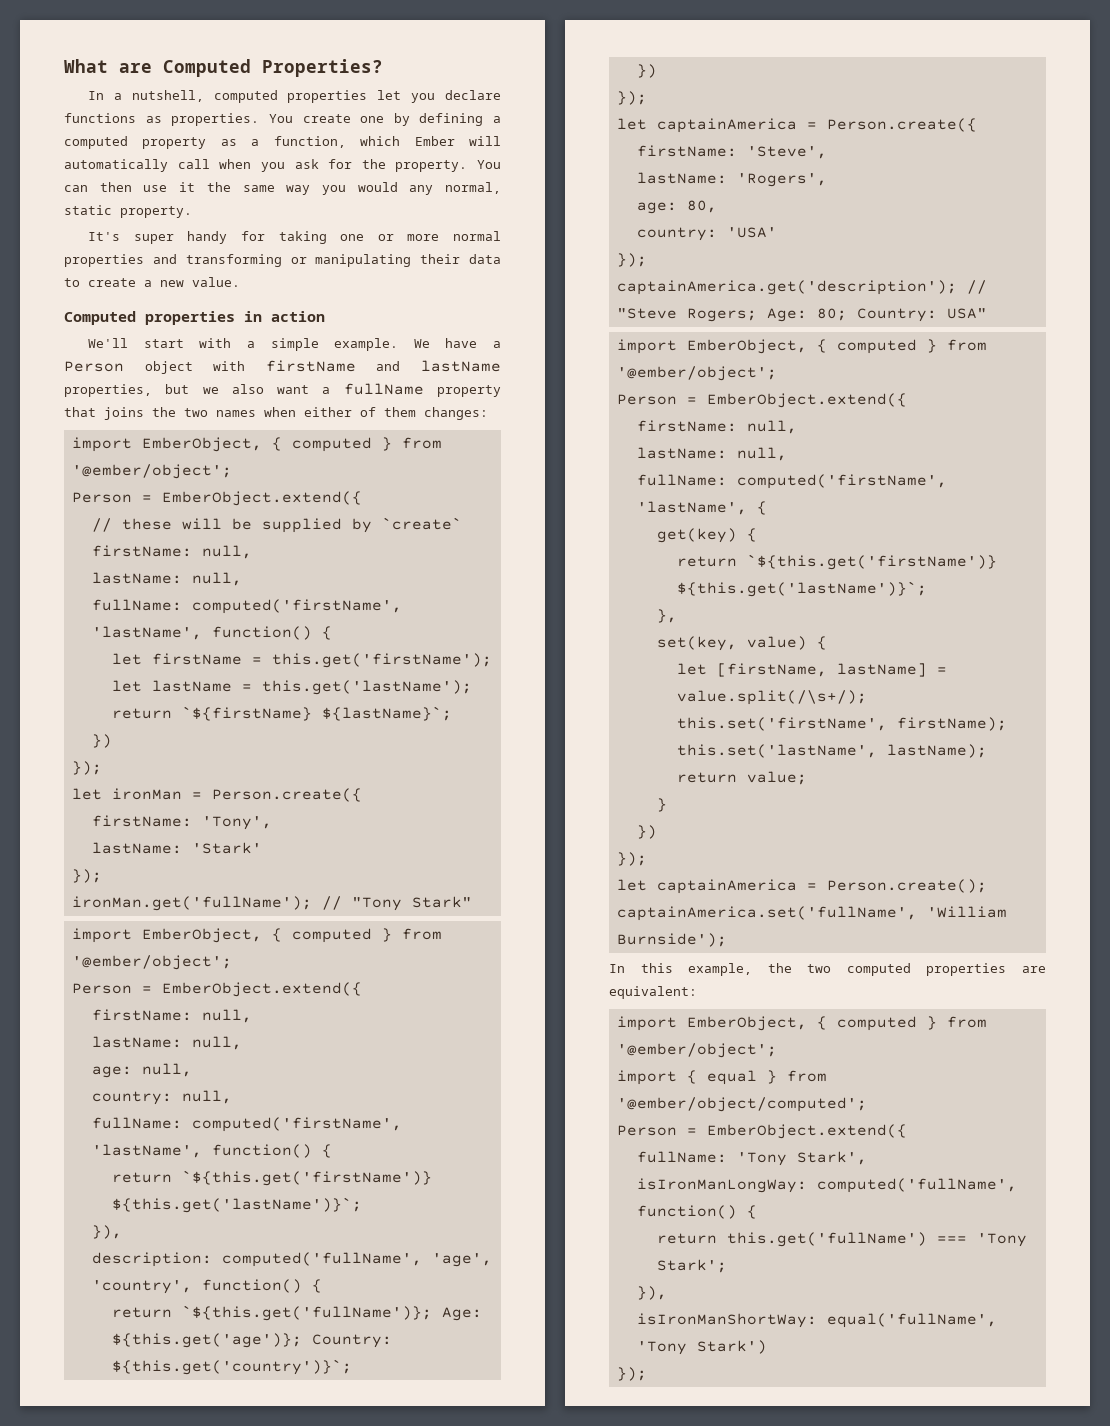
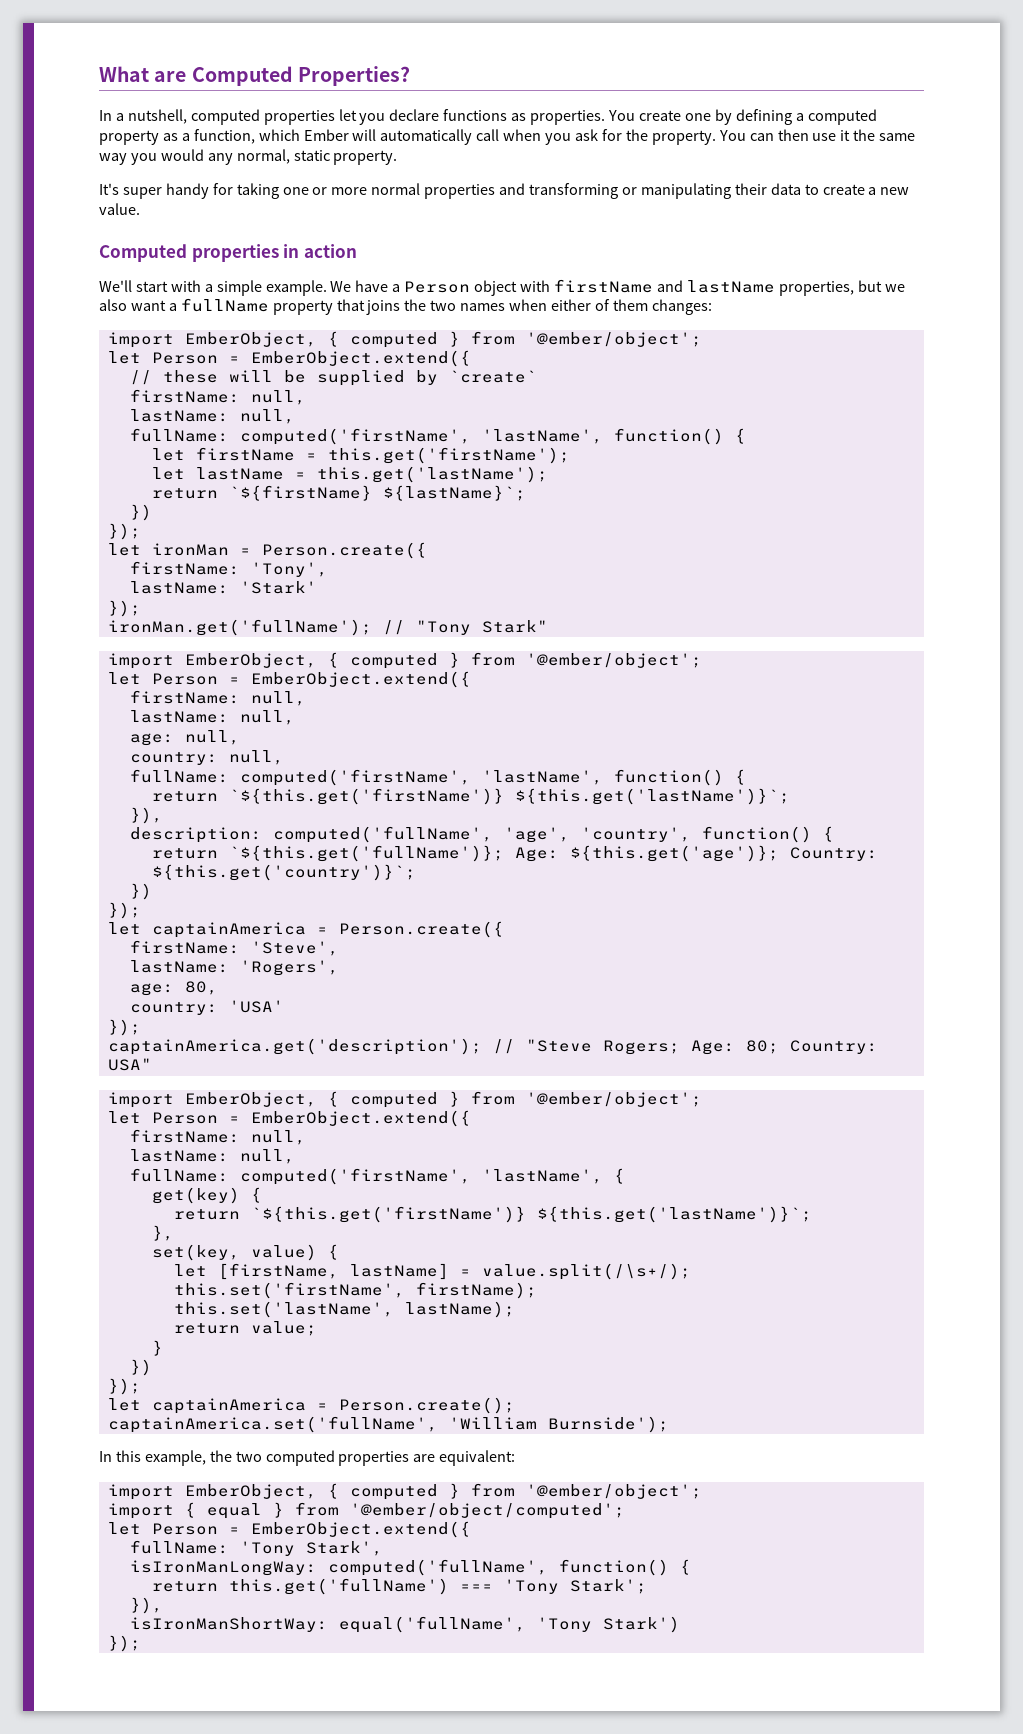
(232, 471) none -> [107,351,141,364] let
(232, 962) none -> [107,672,141,685] let
(777, 373) none -> [107,1111,141,1124] let
(867, 1104) none -> [107,1522,141,1535] let

